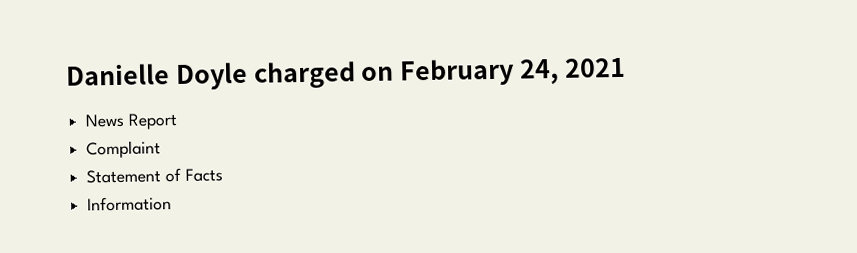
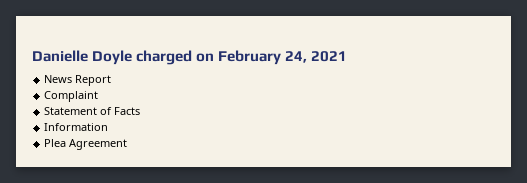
(173, 204) none -> [44,139,128,150] // Plea Agreement

